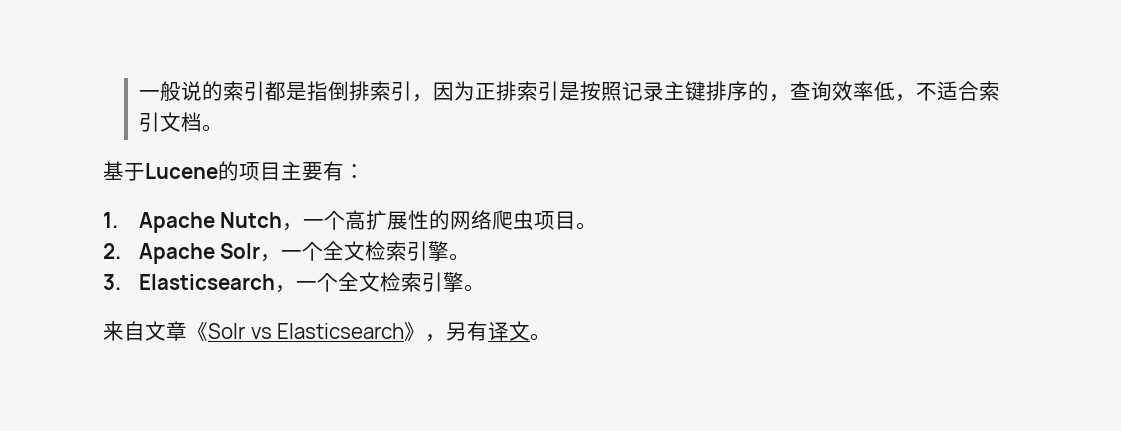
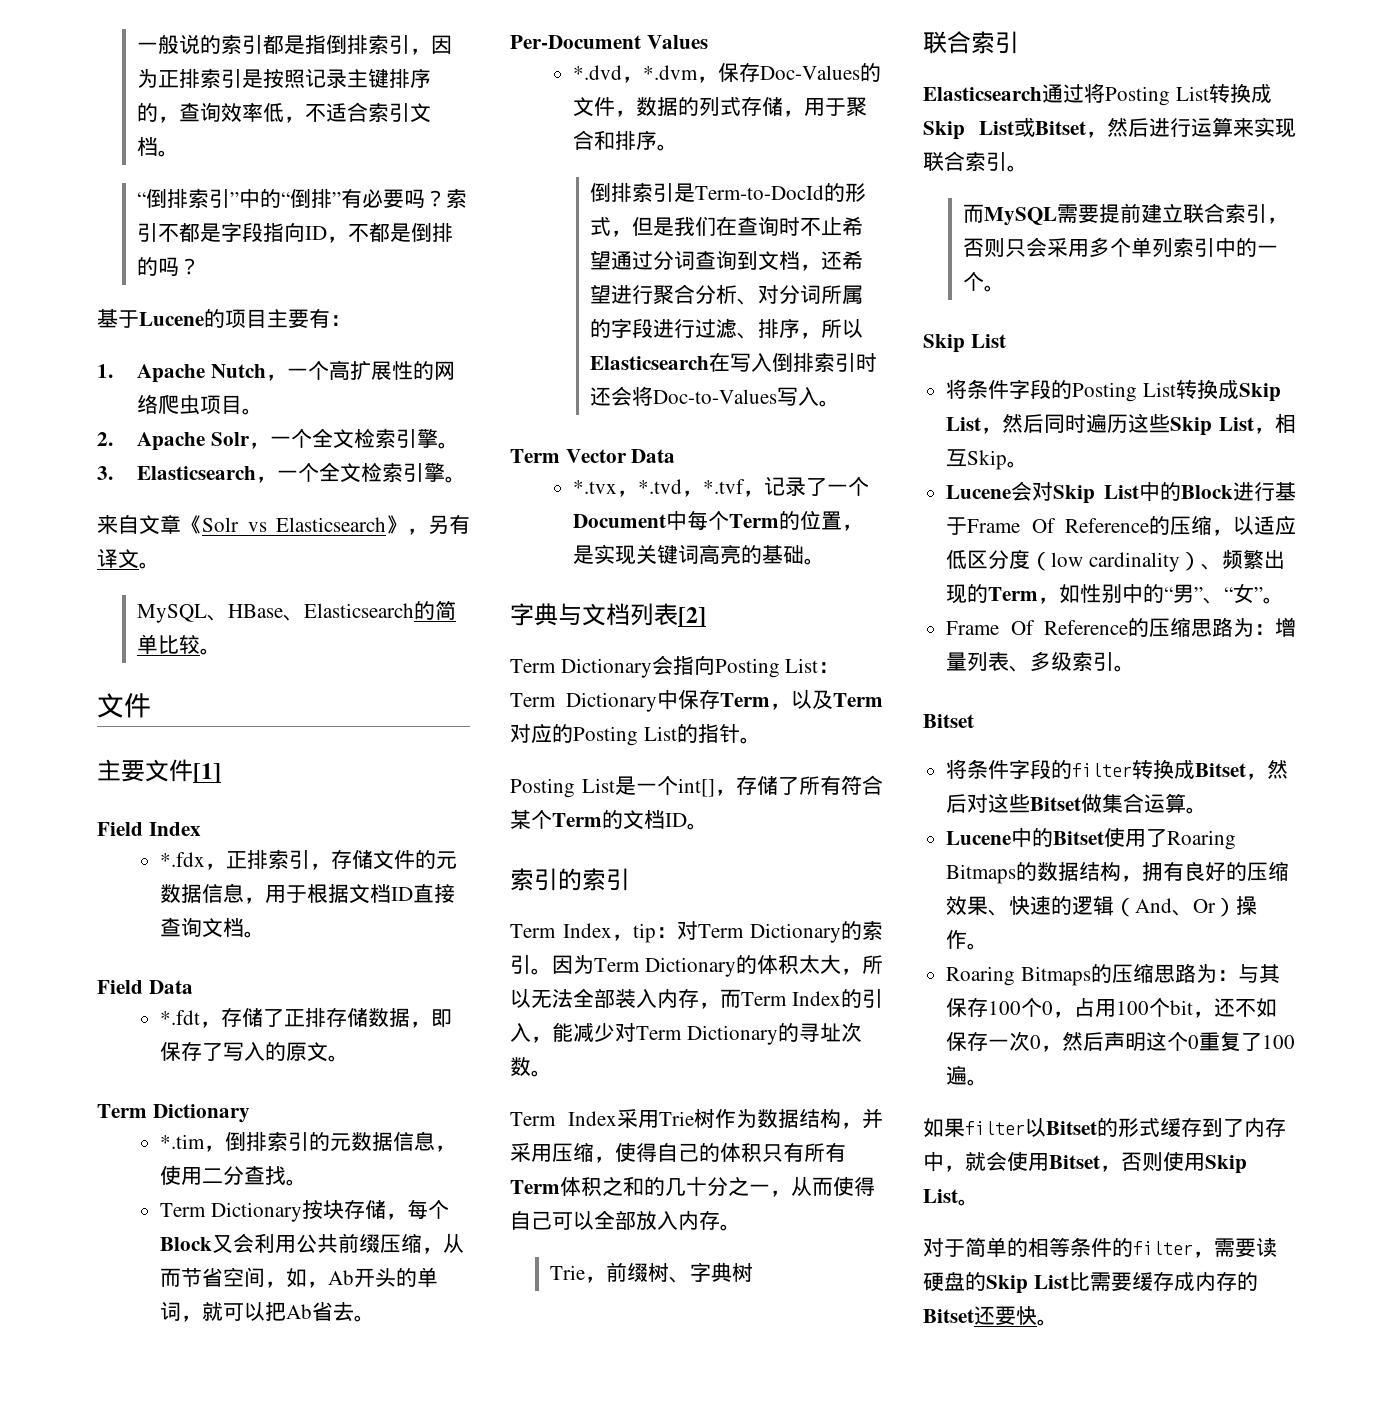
(223, 128) none -> [137,188,468,209] [137,222,454,243] [137,257,201,276] // “倒排索引”中的“倒排”有必要吗？索引不都是字段指向ID，不都是倒排的吗？
(552, 337) none -> [137,600,457,623] [137,634,222,655] [97,693,151,718] [97,759,221,783] [97,822,201,836] [160,849,458,870] [160,883,456,904] [160,917,266,938] [97,980,193,994] [160,1007,453,1028] [160,1041,350,1062] [97,1104,250,1123] [160,1131,457,1152] [160,1165,308,1186] [160,1199,449,1222] [160,1233,465,1254] [160,1267,439,1288] [160,1302,376,1322] [510,35,708,49] [573,62,882,83] [573,96,868,117] [573,130,679,151] [590,182,867,203] [590,216,864,237] [590,250,864,271] [590,284,864,305] [590,318,864,339] [590,352,878,373] [590,386,841,407] [510,449,676,463] [573,477,870,497] [573,510,864,531] [573,544,826,565] [510,603,706,627] [510,655,840,678] [510,689,883,712] [510,723,761,746] [510,775,883,798] [510,809,708,830] [510,868,630,891] [510,920,883,943] [510,954,883,977] [510,988,883,1009] [510,1022,862,1045] [510,1057,552,1077] [510,1108,883,1129] [510,1142,846,1163] [510,1176,875,1197] [510,1210,741,1231] [550,1262,754,1283] [923,31,1019,54] [923,83,1272,106] [923,117,1296,140] [923,151,1028,172] [963,203,1289,226] [963,237,1279,258] [963,272,1006,292] [923,334,1006,353] [946,379,1281,402] [946,413,1296,436] [946,449,1029,470] [946,481,1296,504] [946,515,1296,536] [946,549,1285,572] [946,583,1285,604] [946,617,1296,637] [946,651,1136,672] [923,714,974,728] [946,759,1289,780] [946,793,1208,814] [946,827,1237,850] [946,861,1290,884] [946,895,1258,917] [946,930,989,950] [946,963,1280,986] [946,997,1278,1018] [946,1031,1296,1052] [946,1065,989,1086] [923,1117,1286,1137] [923,1151,1247,1174] [923,1189,979,1206] [923,1237,1277,1258] [923,1271,1258,1294] [923,1306,1058,1326] // MySQL、HBase、Elasticsearch的简单比较。 // 文件 // 主要文件[1] // Field Index // *.fdx，正排索引，存储文件的元数据信息，用于根据文档ID直接查询文档。 // Field Data // *.fdt，存储了正排存储数据，即保存了写入的原文。 // Term Dictionary // *.tim，倒排索引的元数据信息，使用二分查找。 // Term Dictionary按块存储，每个Block又会利用公共前缀压缩，从而节省空间，如，Ab开头的单词，就可以把Ab省去。 // Per-Document Values // *.dvd，*.dvm，保存Doc-Values的文件，数据的列式存储，用于聚合和排序。 // 倒排索引是Term-to-DocId的形式，但是我们在查询时不止希望通过分词查询到文档，还希望进行聚合分析、对分词所属的字段进行过滤、排序，所以Elasticsearch在写入倒排索引时还会将Doc-to-Values写入。 // Term Vector Data // *.tvx，*.tvd，*.tvf，记录了一个Document中每个Term的位置，是实现关键词高亮的基础。 // 字典与文档列表[2] // Term Dictionary会指向Posting List：Term Dictionary中保存Term，以及Term对应的Posting List的指针。 // Posting List是一个int[]，存储了所有符合某个Term的文档ID。 // 索引的索引 // Term Index，tip：对Term Dictionary的索引。因为Term Dictionary的体积太大，所以无法全部装入内存，而Term Index的引入，能减少对Term Dictionary的寻址次数。 // Term Index采用Trie树作为数据结构，并采用压缩，使得自己的体积只有所有Term体积之和的几十分之一，从而使得自己可以全部放入内存。 // Trie，前缀树、字典树 // 联合索引 // Elasticsearch通过将Posting List转换成Skip List或Bitset，然后进行运算来实现联合索引。 // 而MySQL需要提前建立联合索引，否则只会采用多个单列索引中的一个。 // Skip List // 将条件字段的Posting List转换成Skip List，然后同时遍历这些Skip List，相互Skip。 // Lucene会对Skip List中的Block进行基于Frame Of Reference的压缩，以适应低区分度（low cardinality）、频繁出现的Term，如性别中的“男”、“女”。 // Frame Of Reference的压缩思路为：增量列表、多级索引。 // Bitset // 将条件字段的filter转换成Bitset，然后对这些Bitset做集合运算。 // Lucene中的Bitset使用了Roaring Bitmaps的数据结构，拥有良好的压缩效果、快速的逻辑（And、Or）操作。 // Roaring Bitmaps的压缩思路为：与其保存100个0，占用100个bit，还不如保存一次0，然后声明这个0重复了100遍。 // 如果filter以Bitset的形式缓存到了内存中，就会使用Bitset，否则使用Skip List。 // 对于简单的相等条件的filter，需要读硬盘的Skip List比需要缓存成内存的Bitset还要快。

